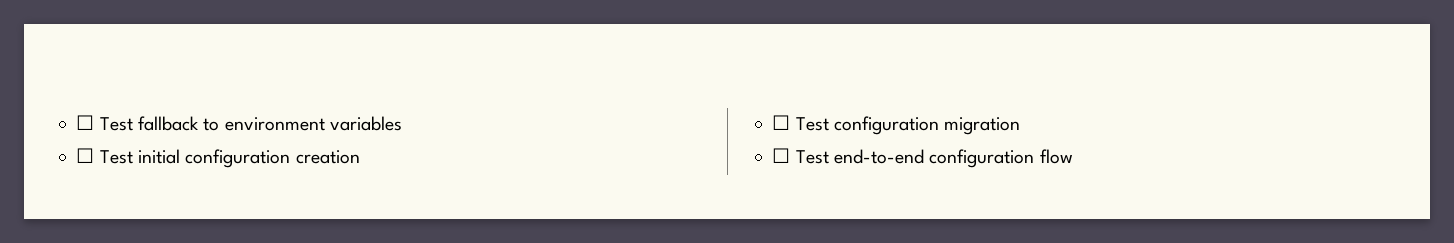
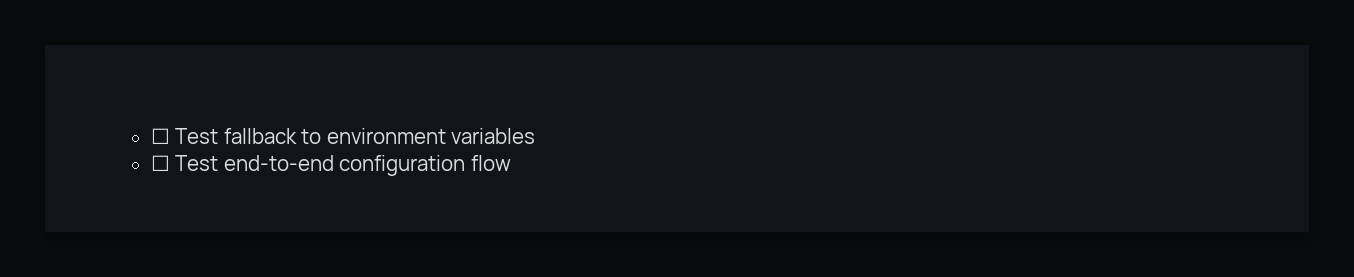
[76,148,360,168] [772,115,1021,135] // ☐ Test initial configuration creation // ☐ Test configuration migration -> (536, 136) none

